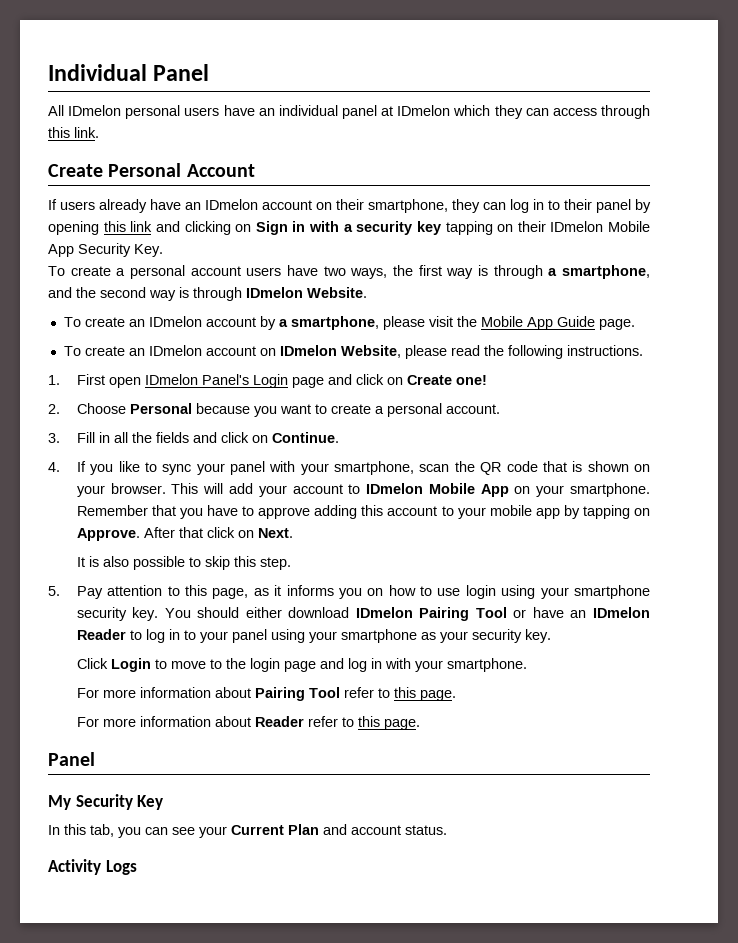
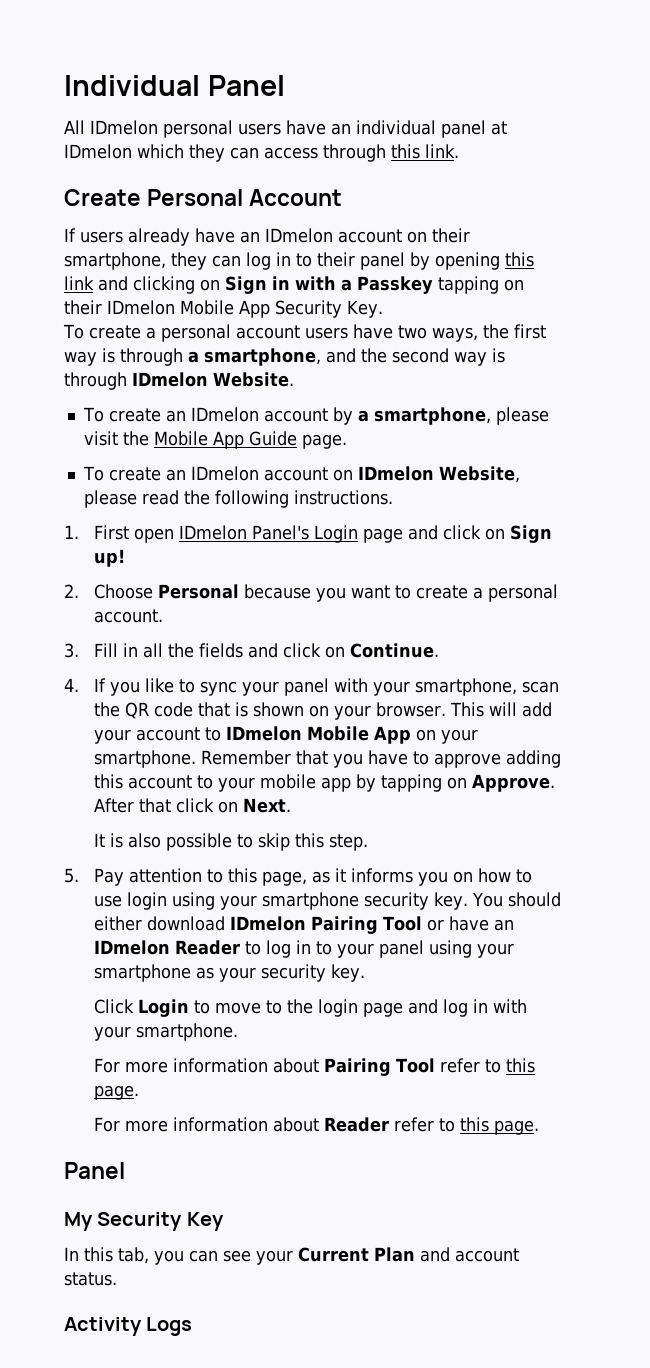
[356,221,441,235] security key -> [357,276,433,294] Passkey
[406,375,487,385] Create one! -> [510,525,553,543] [94,549,126,567] Sign up!

